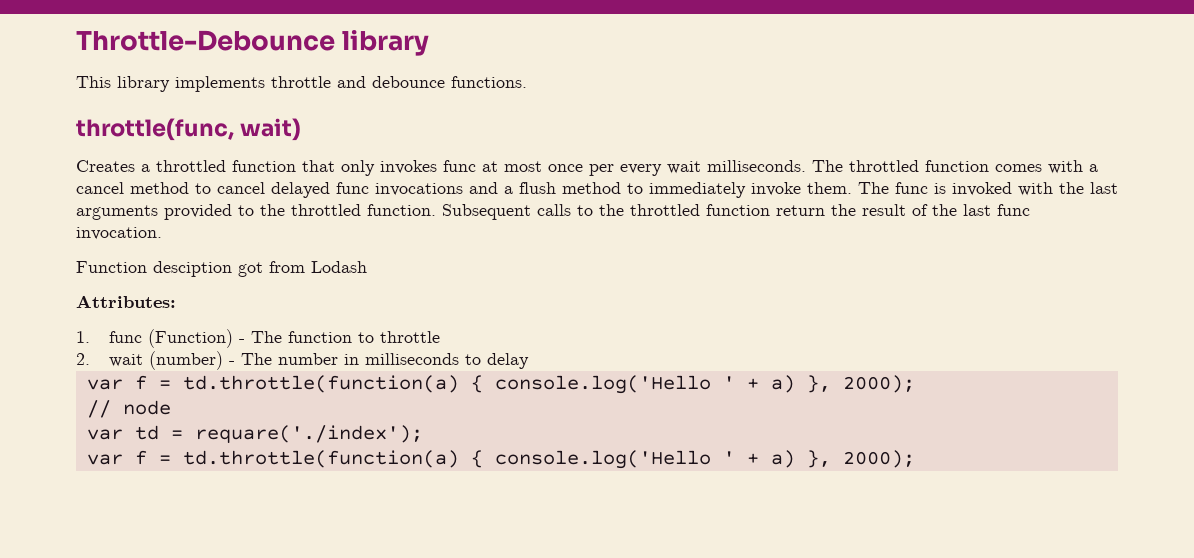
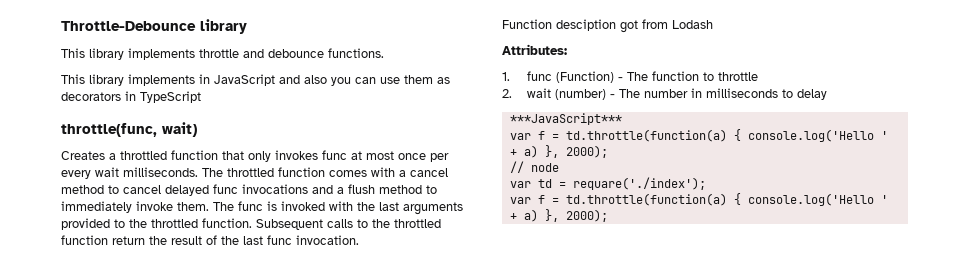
(527, 82) none -> [61,74,450,86] [61,91,201,103] // This library implements in JavaScript and also you can use them as decorators in TypeScript
(529, 361) none -> [509,113,622,125] // ***JavaScript***

